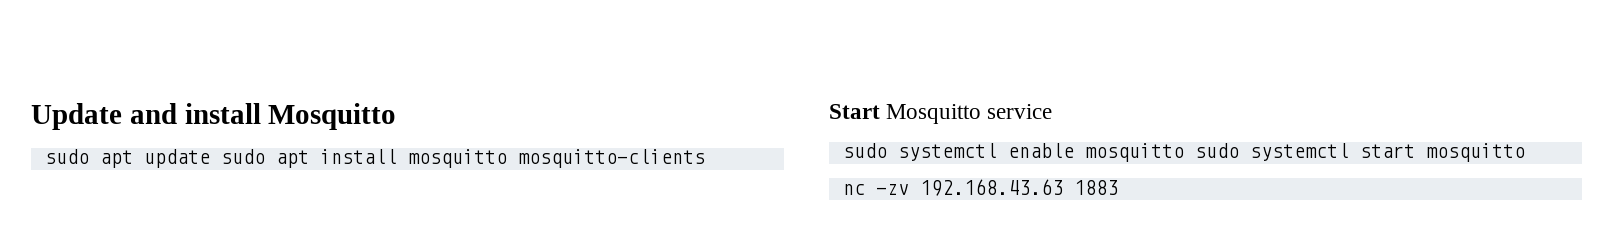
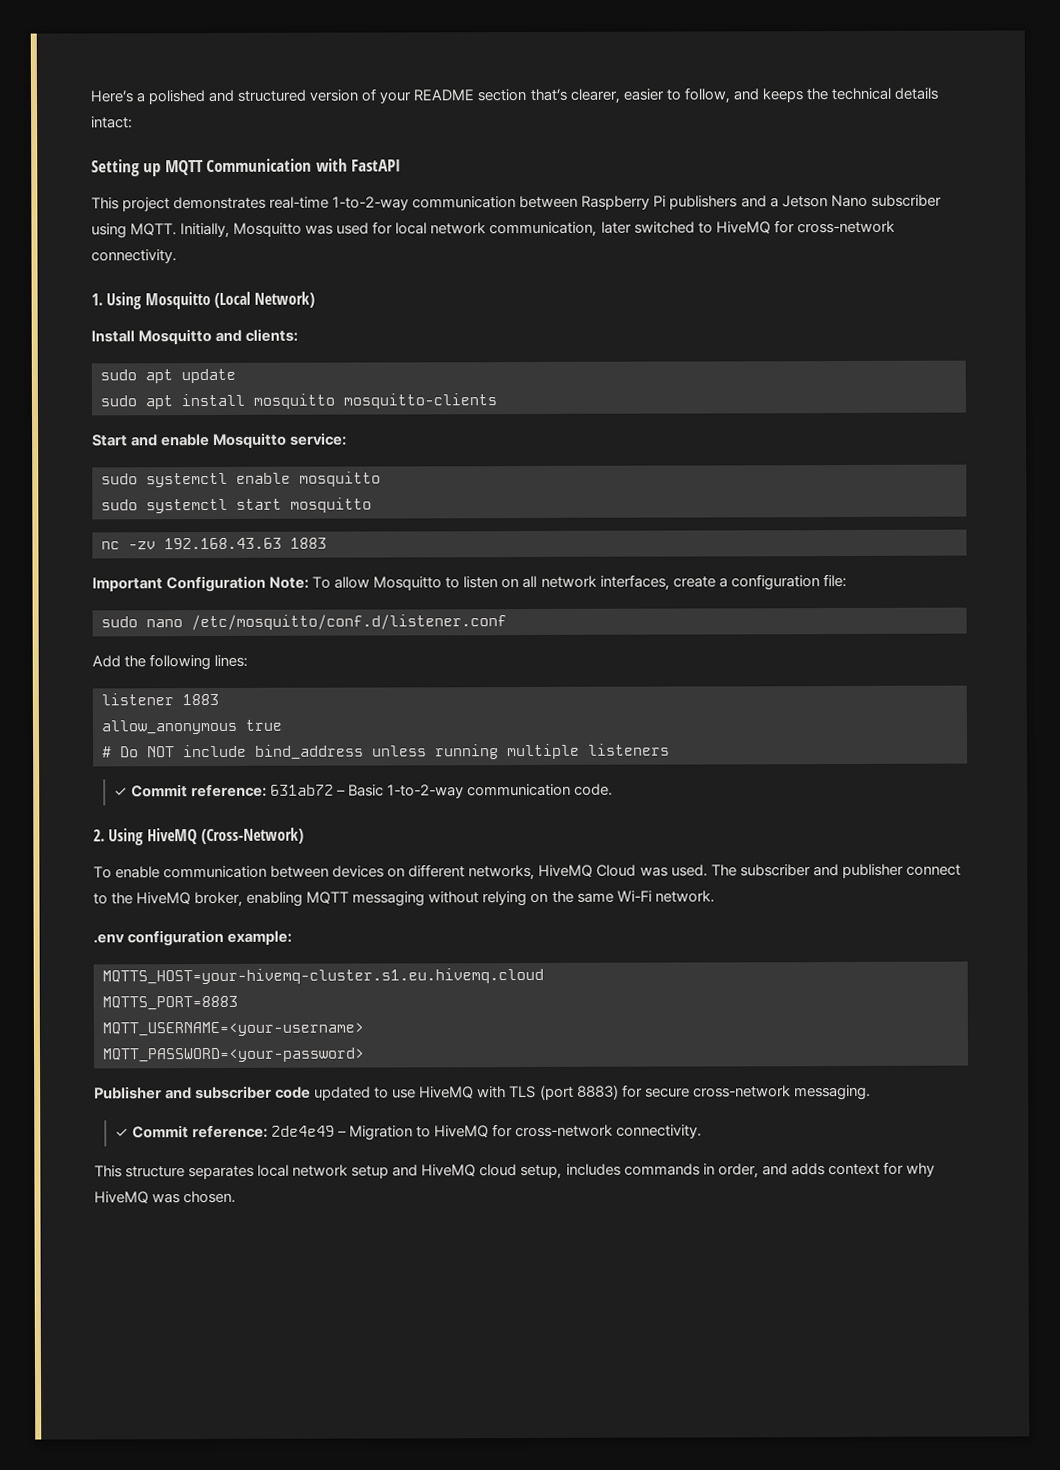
[31,103,397,130] Update and install Mosquitto -> [90,87,939,105] [91,116,133,129] [91,158,402,177] [91,194,942,212] [91,220,895,239] [91,249,177,264] [91,291,316,310] [91,328,299,345] Here’s a polished and structured version of your README section that’s clearer, easier to follow, and keeps the technical details intact: // Setting up MQTT Communication with FastAPI // This project demonstrates real-time 1-to-2-way communication between Raspberry Pi publishers and a Jetson Nano subscriber using MQTT. Initially, Mosquitto was used for local network communication, later switched to HiveMQ for cross-network connectivity. // 1. Using Mosquitto (Local Network) // Install Mosquitto and clients:
(210, 158) none -> (236, 376) //
[886,104,1053,124] Mosquitto service -> [131,432,348,448] and enable Mosquitto service:
(1184, 152) none -> (381, 479) //
(1118, 187) none -> [92,574,847,593] [101,614,507,631] [92,653,249,671] [101,693,219,706] [101,719,282,735] [102,743,670,760] [113,783,613,799] [93,827,304,846] [93,863,961,881] [93,890,715,908] [93,929,293,947] [102,967,544,985] [102,995,238,1011] [102,1021,364,1037] [102,1047,365,1063] [94,1084,871,1101] [114,1124,703,1141] [94,1161,935,1180] [94,1190,237,1204] // Important Configuration Note: To allow Mosquitto to listen on all network interfaces, create a configuration file: // sudo nano /etc/mosquitto/conf.d/listener.conf // Add the following lines: // listener 1883 // allow_anonymous true // # Do NOT include bind_address unless running multiple listeners // ✓ Commit reference: 631ab72 – Basic 1-to-2-way communication code. // 2. Using HiveMQ (Cross-Network) // To enable communication between devices on different networks, HiveMQ Cloud was used. The subscriber and publisher connect to the HiveMQ broker, enabling MQTT messaging without relying on the same Wi-Fi network. // .env configuration example: // MQTTS_HOST=your-hivemq-cluster.s1.eu.hivemq.cloud // MQTTS_PORT=8883 // MQTT_USERNAME=<your-username> // MQTT_PASSWORD=<your-password> // Publisher and subscriber code updated to use HiveMQ with TLS (port 8883) for secure cross-network messaging. // ✓ Commit reference: 2de4e49 – Migration to HiveMQ for cross-network connectivity. // This structure separates local network setup and HiveMQ cloud setup, includes commands in order, and adds context for why HiveMQ was chosen.

